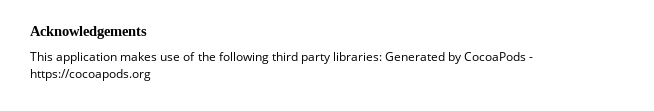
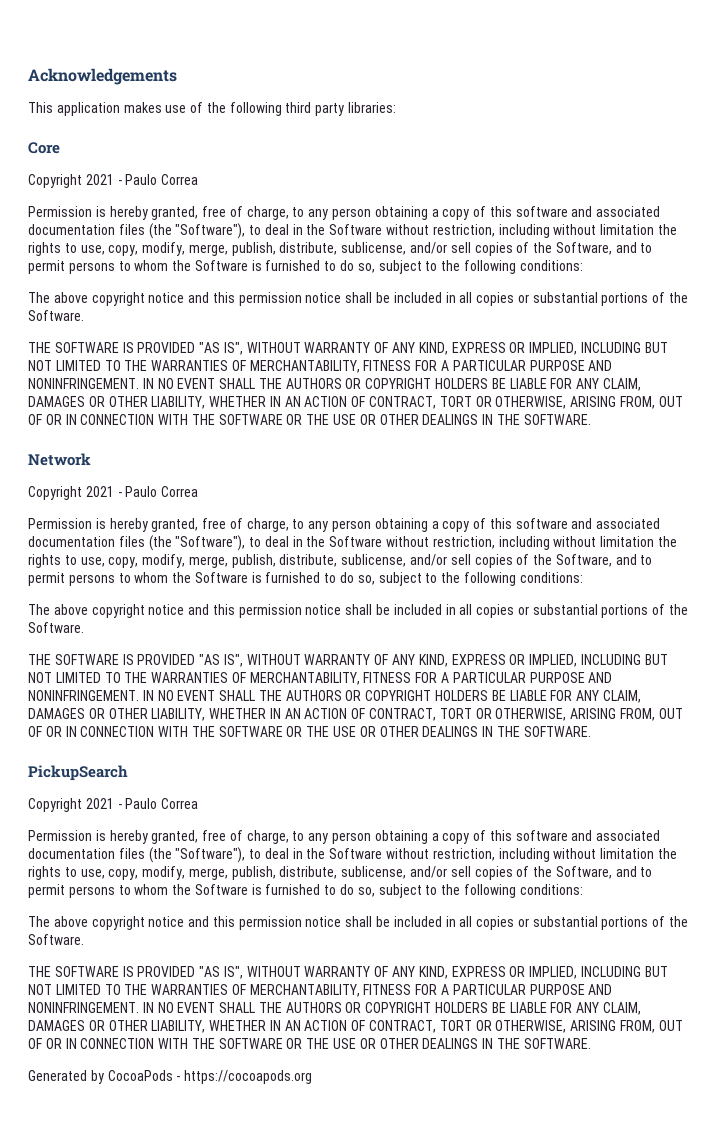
(382, 56) none -> [28,142,60,154] [28,174,199,188] [28,206,661,220] [28,223,677,239] [28,242,653,256] [28,260,583,274] [28,292,689,306] [28,310,84,321] [28,342,668,355] [28,360,613,373] [28,378,641,391] [28,396,683,409] [28,414,591,425] [28,453,91,466] [28,486,199,500] [28,518,661,532] [28,535,677,551] [28,554,653,568] [28,572,583,586] [28,604,689,618] [28,622,84,633] [28,654,668,667] [28,672,613,685] [28,690,641,703] [28,708,683,721] [28,726,591,737] [28,765,128,781] [28,798,199,812] [28,830,661,844] [28,847,677,863] [28,866,653,880] [28,884,583,898] [28,916,689,930] [28,934,84,945] [28,966,668,979] [28,984,613,997] [28,1002,641,1015] [28,1020,683,1033] [28,1038,591,1049] // Core // Copyright 2021 - Paulo Correa // Permission is hereby granted, free of charge, to any person obtaining a copy of this software and associated documentation files (the "Software"), to deal in the Software without restriction, including without limitation the rights to use, copy, modify, merge, publish, distribute, sublicense, and/or sell copies of the Software, and to permit persons to whom the Software is furnished to do so, subject to the following conditions: // The above copyright notice and this permission notice shall be included in all copies or substantial portions of the Software. // THE SOFTWARE IS PROVIDED "AS IS", WITHOUT WARRANTY OF ANY KIND, EXPRESS OR IMPLIED, INCLUDING BUT NOT LIMITED TO THE WARRANTIES OF MERCHANTABILITY, FITNESS FOR A PARTICULAR PURPOSE AND NONINFRINGEMENT. IN NO EVENT SHALL THE AUTHORS OR COPYRIGHT HOLDERS BE LIABLE FOR ANY CLAIM, DAMAGES OR OTHER LIABILITY, WHETHER IN AN ACTION OF CONTRACT, TORT OR OTHERWISE, ARISING FROM, OUT OF OR IN CONNECTION WITH THE SOFTWARE OR THE USE OR OTHER DEALINGS IN THE SOFTWARE. // Network // Copyright 2021 - Paulo Correa // Permission is hereby granted, free of charge, to any person obtaining a copy of this software and associated documentation files (the "Software"), to deal in the Software without restriction, including without limitation the rights to use, copy, modify, merge, publish, distribute, sublicense, and/or sell copies of the Software, and to permit persons to whom the Software is furnished to do so, subject to the following conditions: // The above copyright notice and this permission notice shall be included in all copies or substantial portions of the Software. // THE SOFTWARE IS PROVIDED "AS IS", WITHOUT WARRANTY OF ANY KIND, EXPRESS OR IMPLIED, INCLUDING BUT NOT LIMITED TO THE WARRANTIES OF MERCHANTABILITY, FITNESS FOR A PARTICULAR PURPOSE AND NONINFRINGEMENT. IN NO EVENT SHALL THE AUTHORS OR COPYRIGHT HOLDERS BE LIABLE FOR ANY CLAIM, DAMAGES OR OTHER LIABILITY, WHETHER IN AN ACTION OF CONTRACT, TORT OR OTHERWISE, ARISING FROM, OUT OF OR IN CONNECTION WITH THE SOFTWARE OR THE USE OR OTHER DEALINGS IN THE SOFTWARE. // PickupSearch // Copyright 2021 - Paulo Correa // Permission is hereby granted, free of charge, to any person obtaining a copy of this software and associated documentation files (the "Software"), to deal in the Software without restriction, including without limitation the rights to use, copy, modify, merge, publish, distribute, sublicense, and/or sell copies of the Software, and to permit persons to whom the Software is furnished to do so, subject to the following conditions: // The above copyright notice and this permission notice shall be included in all copies or substantial portions of the Software. // THE SOFTWARE IS PROVIDED "AS IS", WITHOUT WARRANTY OF ANY KIND, EXPRESS OR IMPLIED, INCLUDING BUT NOT LIMITED TO THE WARRANTIES OF MERCHANTABILITY, FITNESS FOR A PARTICULAR PURPOSE AND NONINFRINGEMENT. IN NO EVENT SHALL THE AUTHORS OR COPYRIGHT HOLDERS BE LIABLE FOR ANY CLAIM, DAMAGES OR OTHER LIABILITY, WHETHER IN AN ACTION OF CONTRACT, TORT OR OTHERWISE, ARISING FROM, OUT OF OR IN CONNECTION WITH THE SOFTWARE OR THE USE OR OTHER DEALINGS IN THE SOFTWARE. //

